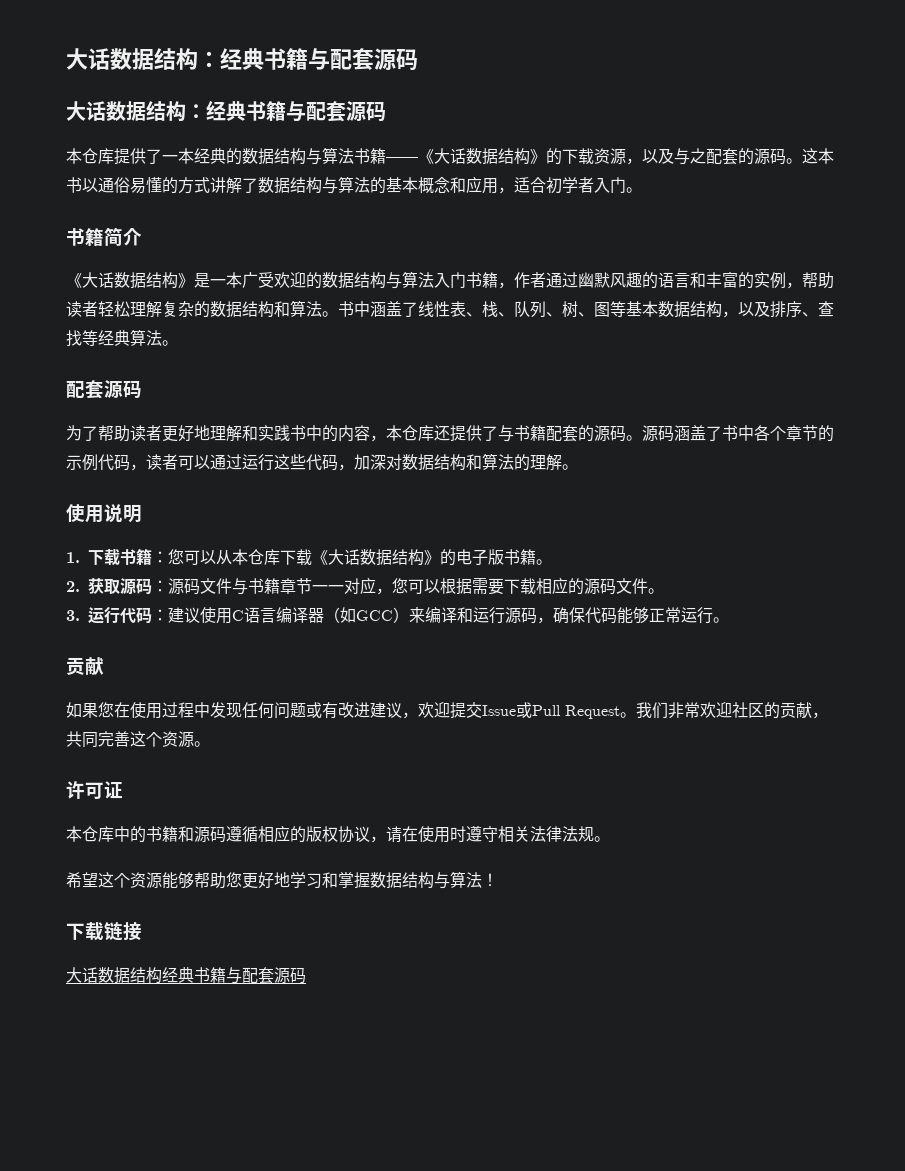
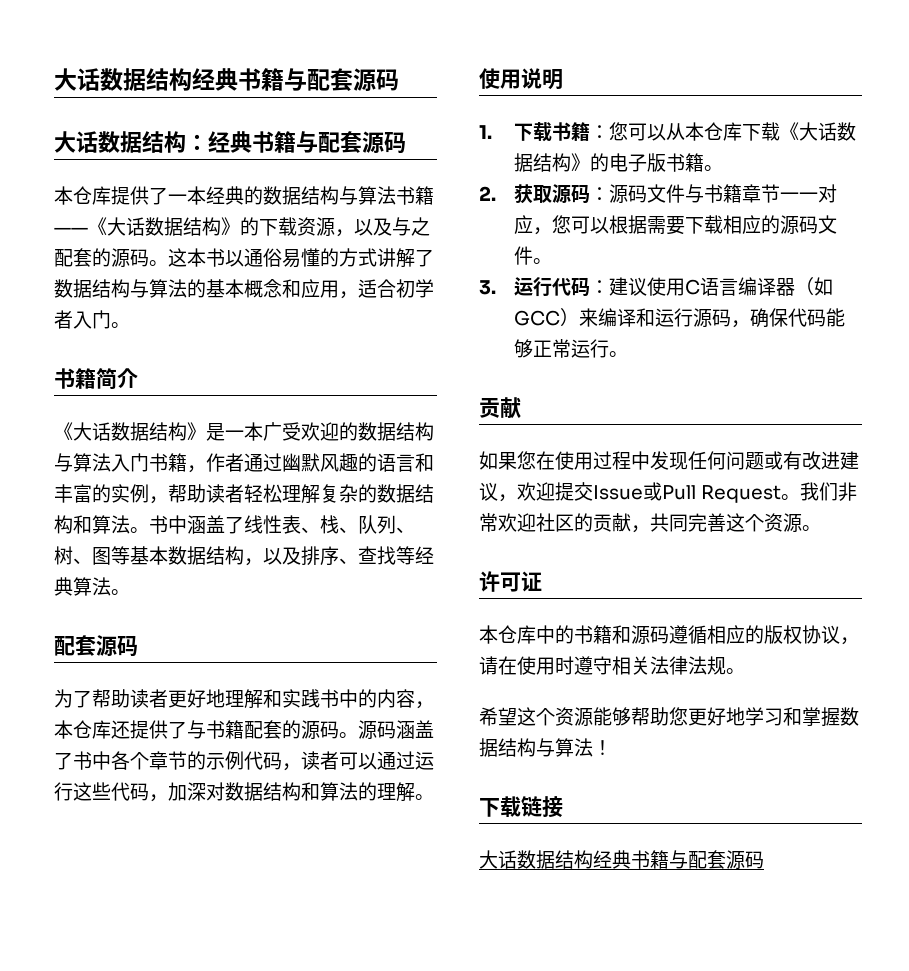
[66,48,220,70] 大话数据结构： -> [54,68,192,91] 大话数据结构

